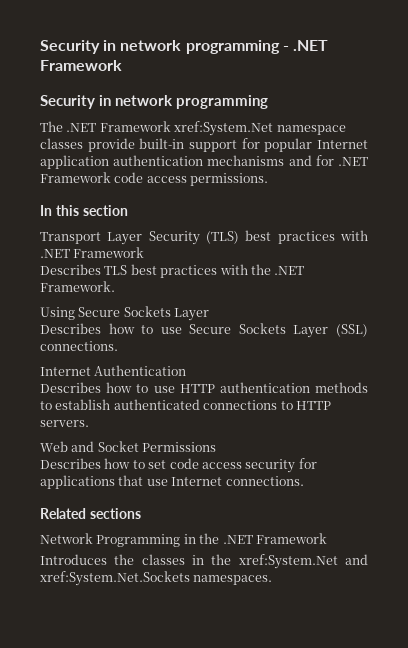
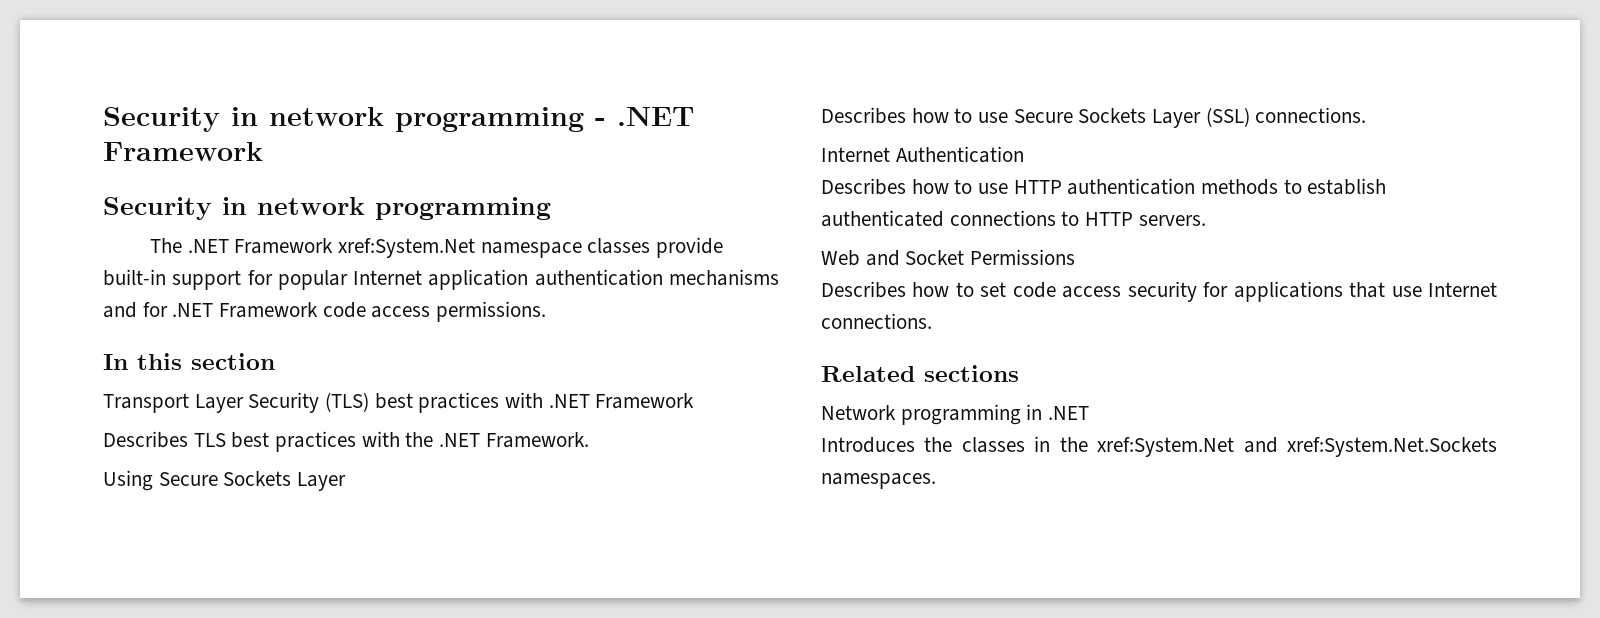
[96,533,327,547] Programming in the .NET Framework -> [900,404,1090,425] programming in .NET

